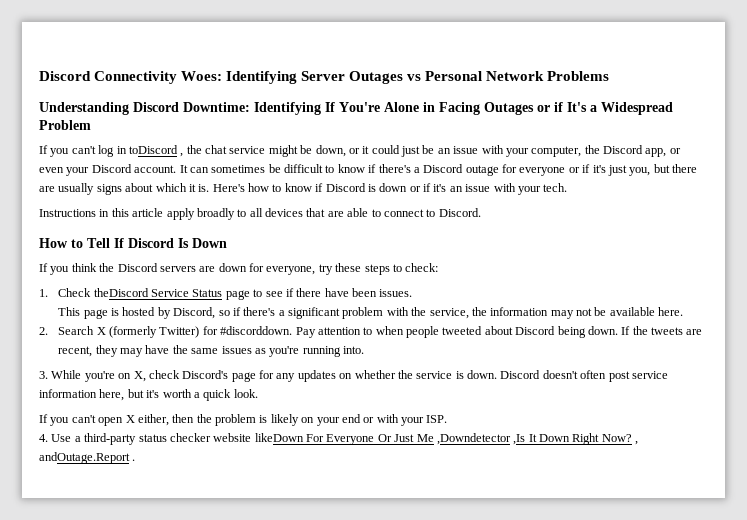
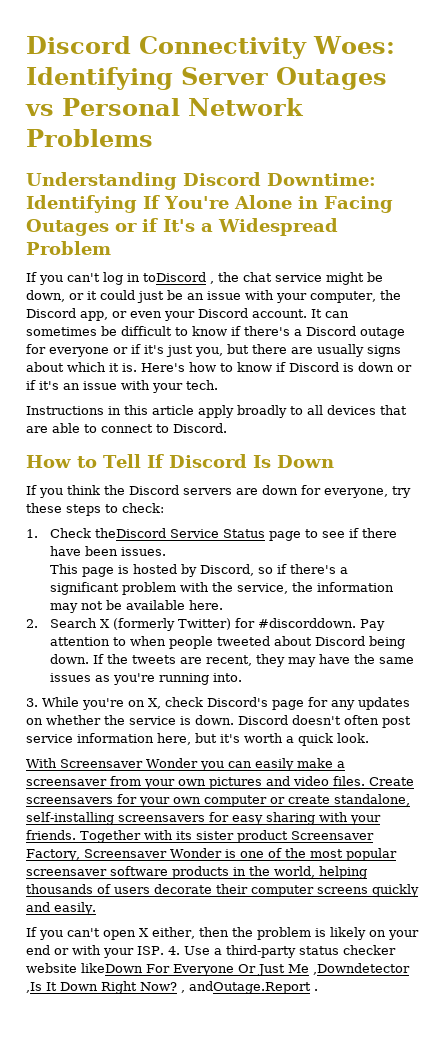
(258, 393) none -> [26,758,345,771] [26,776,414,789] [26,794,410,807] [26,812,381,825] [26,830,374,843] [26,848,397,861] [26,866,367,879] [26,884,419,897] [26,902,96,915] // With Screensaver Wonder you can easily make a screensaver from your own pictures and video files. Create screensavers for your own computer or create standalone, self-installing screensavers for easy sharing with your friends. Together with its sister product Screensaver Factory, Screensaver Wonder is one of the most popular screensaver software products in the world, helping thousands of users decorate their computer screens quickly and easily.
(448, 419) // -> (164, 950) none

